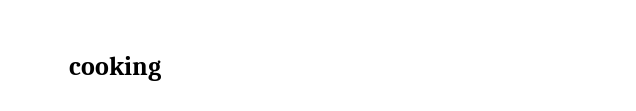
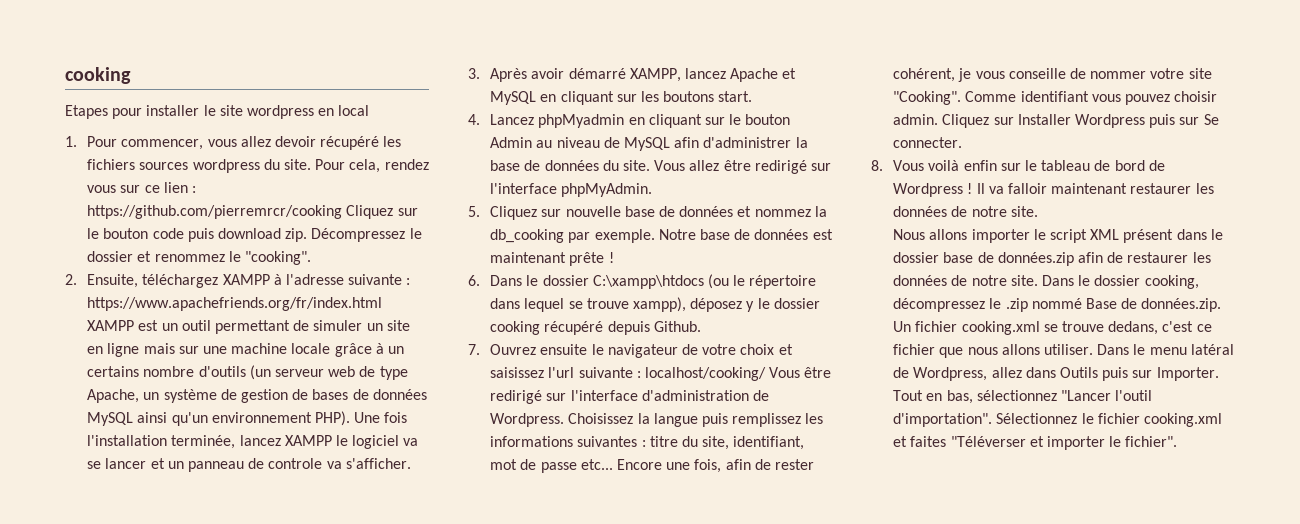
[69,56,161,81] cooking -> [65,67,131,84] [65,105,370,119] [65,136,402,150] [87,159,429,173] [87,182,197,193] [87,205,418,219] [87,228,422,242] [87,251,312,265] [65,274,411,288] [87,297,383,311] [87,320,410,334] [87,343,404,357] [87,365,408,380] [87,389,427,403] [87,411,408,426] [87,435,419,449] [87,458,411,472] [468,68,797,82] [490,91,753,105] [468,114,791,128] [490,137,808,151] [490,160,831,174] [490,183,653,197] [468,206,827,220] [490,229,833,243] [490,252,614,266] [468,274,817,289] [490,297,820,312] [490,321,701,335] [468,344,793,358] [490,367,832,381] [490,390,770,404] [490,413,824,427] [490,436,805,450] [490,459,814,473] [893,68,1212,82] [893,91,1218,105] [893,114,1219,128] [893,137,963,148] [871,160,1165,171] [893,183,1214,197] [893,206,1038,217] [893,229,1223,243] [893,252,1211,266] [893,275,1199,289] [893,298,1222,312] [893,321,1212,335] [893,344,1234,358] [893,367,1219,381] [893,390,1153,404] [893,413,1223,427] [893,436,1178,450] cooking // Etapes pour installer le site wordpress en local // 1. Pour commencer, vous allez devoir récupéré les fichiers sources wordpress du site. Pour cela, rendez vous sur ce lien : https://github.com/pierremrcr/cooking Cliquez sur le bouton code puis download zip. Décompressez le dossier et renommez le "cooking". // 2. Ensuite, téléchargez XAMPP à l'adresse suivante : https://www.apachefriends.org/fr/index.html XAMPP est un outil permettant de simuler un site en ligne mais sur une machine locale grâce à un certains nombre d'outils (un serveur web de type Apache, un système de gestion de bases de données MySQL ainsi qu'un environnement PHP). Une fois l'installation terminée, lancez XAMPP le logiciel va se lancer et un panneau de controle va s'afficher. // 3. Après avoir démarré XAMPP, lancez Apache et MySQL en cliquant sur les boutons start. // 4. Lancez phpMyadmin en cliquant sur le bouton Admin au niveau de MySQL afin d'administrer la base de données du site. Vous allez être redirigé sur l'interface phpMyAdmin. // 5. Cliquez sur nouvelle base de données et nommez la db_cooking par exemple. Notre base de données est maintenant prête ! // 6. Dans le dossier C:\xampp\htdocs (ou le répertoire dans lequel se trouve xampp), déposez y le dossier cooking récupéré depuis Github. // 7. Ouvrez ensuite le navigateur de votre choix et saisissez l'url suivante : localhost/cooking/ Vous être redirigé sur l'interface d'administration de Wordpress. Choisissez la langue puis remplissez les informations suivantes : titre du site, identifiant, mot de passe etc... Encore une fois, afin de rester cohérent, je vous conseille de nommer votre site "Cooking". Comme identifiant vous pouvez choisir admin. Cliquez sur Installer Wordpress puis sur Se connecter. // 8. Vous voilà enfin sur le tableau de bord de Wordpress ! Il va falloir maintenant restaurer les données de notre site. // Nous allons importer le script XML présent dans le dossier base de données.zip afin de restaurer les données de notre site. Dans le dossier cooking, décompressez le .zip nommé Base de données.zip. Un fichier cooking.xml se trouve dedans, c'est ce fichier que nous allons utiliser. Dans le menu latéral de Wordpress, allez dans Outils puis sur Importer. Tout en bas, sélectionnez "Lancer l'outil d'importation". Sélectionnez le fichier cooking.xml et faites "Téléverser et importer le fichier".

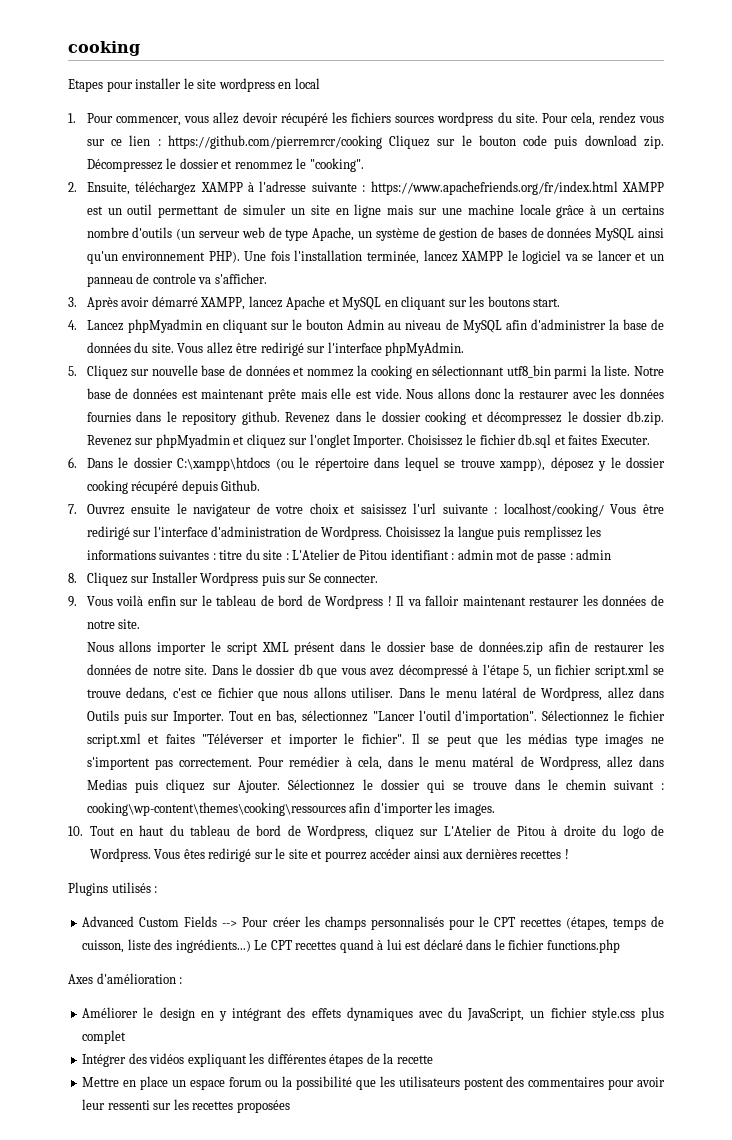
[490,229,655,243] db_cooking par exemple. -> [370,365,631,379] cooking en sélectionnant utf8_bin parmi la liste.
[608,252,614,263] ! -> [300,388,664,399] [86,411,665,425] [86,434,650,448] mais elle est vide. Nous allons donc la restaurer avec les données fournies dans le repository github. Revenez dans le dossier cooking et décompressez le dossier db.zip. Revenez sur phpMyadmin et cliquez sur l'onglet Importer. Choisissez le fichier db.sql et faites Executer.
[702,436,805,450] [490,459,814,473] [893,68,1212,82] [893,91,1218,105] [893,114,939,125] site, identifiant, mot de passe etc... Encore une fois, afin de rester cohérent, je vous conseille de nommer votre site "Cooking". Comme identifiant vous pouvez choisir admin. -> [263,549,612,563] [68,573,77,583] site : L'Atelier de Pitou identifiant : admin mot de passe : admin // 8.
[871,160,883,171] 8. -> [68,596,77,607] 9.
[1144,275,1199,289] [893,298,1222,312] [893,321,1040,335] cooking, décompressez le .zip nommé Base de données.zip. Un fichier cooking.xml -> [298,664,649,678] db que vous avez décompressé à l'étape 5, un fichier script.xml
[1144,413,1223,427] cooking.xml -> [86,733,141,747] script.xml
(1178, 441) none -> [412,733,665,747] [86,756,664,770] [86,779,665,793] [86,802,495,816] [68,825,664,839] [89,848,569,862] [68,882,158,896] [82,916,664,930] [82,939,620,953] [68,973,183,984] [82,1007,664,1021] [82,1030,127,1044] [82,1053,433,1067] [82,1076,666,1090] [82,1099,290,1113] Il se peut que les médias type images ne s'importent pas correctement. Pour remédier à cela, dans le menu matéral de Wordpress, allez dans Medias puis cliquez sur Ajouter. Sélectionnez le dossier qui se trouve dans le chemin suivant : cooking\wp-content\themes\cooking\ressources afin d'importer les images. // 10. Tout en haut du tableau de bord de Wordpress, cliquez sur L'Atelier de Pitou à droite du logo de Wordpress. Vous êtes redirigé sur le site et pourrez accéder ainsi aux dernières recettes ! // Plugins utilisés : // Advanced Custom Fields --> Pour créer les champs personnalisés pour le CPT recettes (étapes, temps de cuisson, liste des ingrédients...) Le CPT recettes quand à lui est déclaré dans le fichier functions.php // Axes d'amélioration : // Améliorer le design en y intégrant des effets dynamiques avec du JavaScript, un fichier style.css plus complet // Intégrer des vidéos expliquant les différentes étapes de la recette // Mettre en place un espace forum ou la possibilité que les utilisateurs postent des commentaires pour avoir leur ressenti sur les recettes proposées

